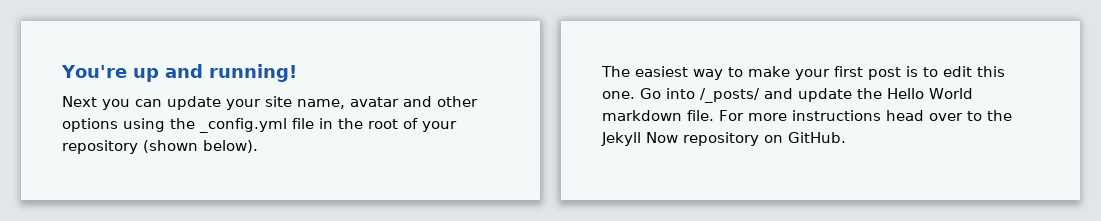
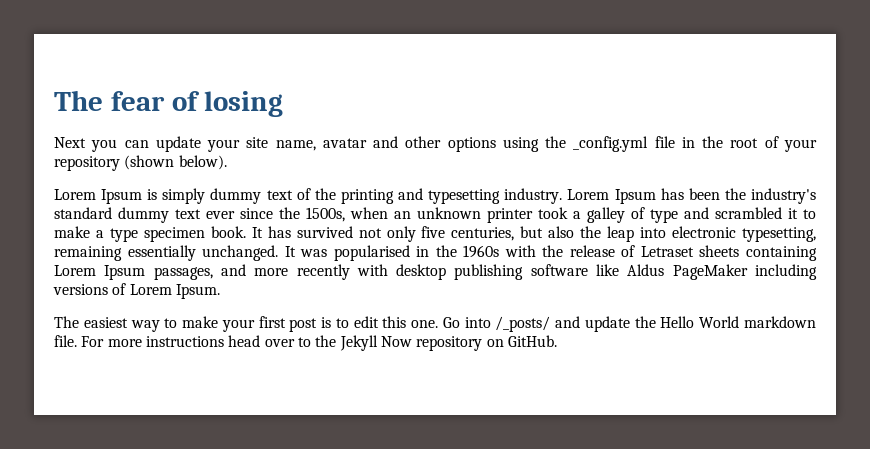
[61,64,297,82] You're up and running! -> [54,90,284,117] The fear of losing
(258, 146) none -> [54,188,817,204] [54,207,816,223] [54,226,817,242] [54,245,817,261] [54,264,817,280] [53,283,220,299] // Lorem Ipsum is simply dummy text of the printing and typesetting industry. Lorem Ipsum has been the industry's standard dummy text ever since the 1500s, when an unknown printer took a galley of type and scrambled it to make a type specimen book. It has survived not only five centuries, but also the leap into electronic typesetting, remaining essentially unchanged. It was popularised in the 1960s with the release of Letraset sheets containing Lorem Ipsum passages, and more recently with desktop publishing software like Aldus PageMaker including versions of Lorem Ipsum.

